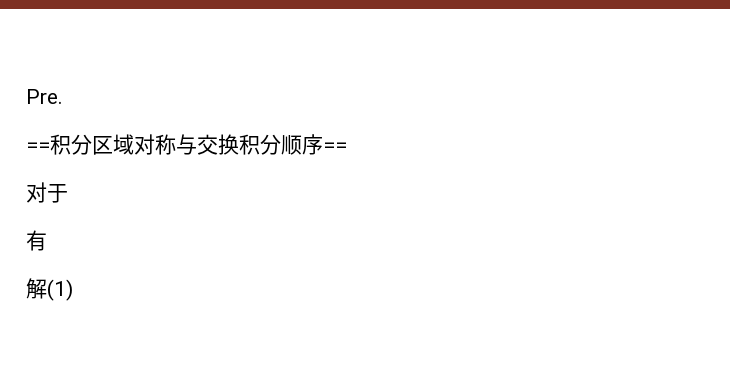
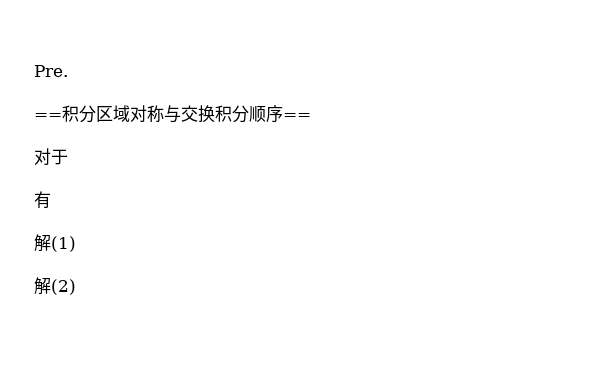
(73, 290) none -> [34,277,76,295] // 解(2)

